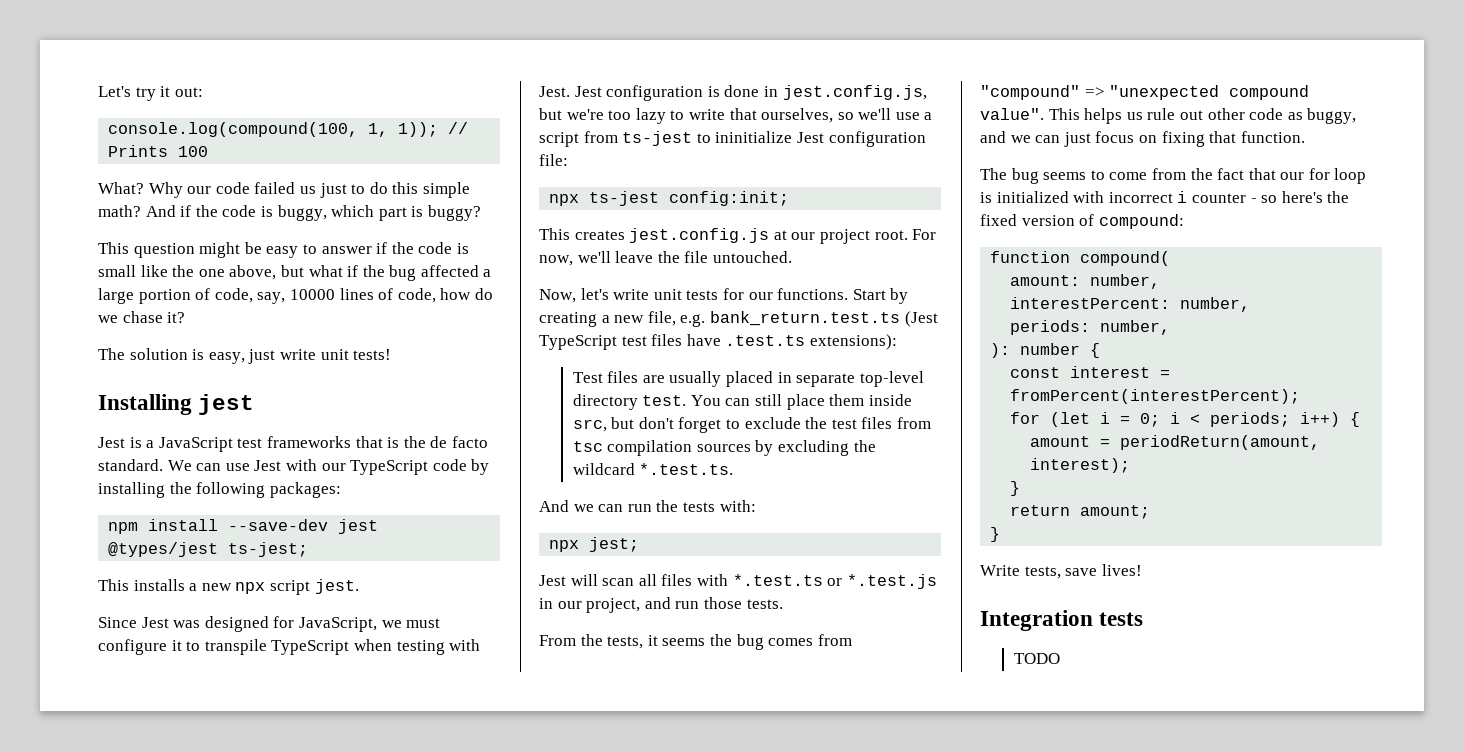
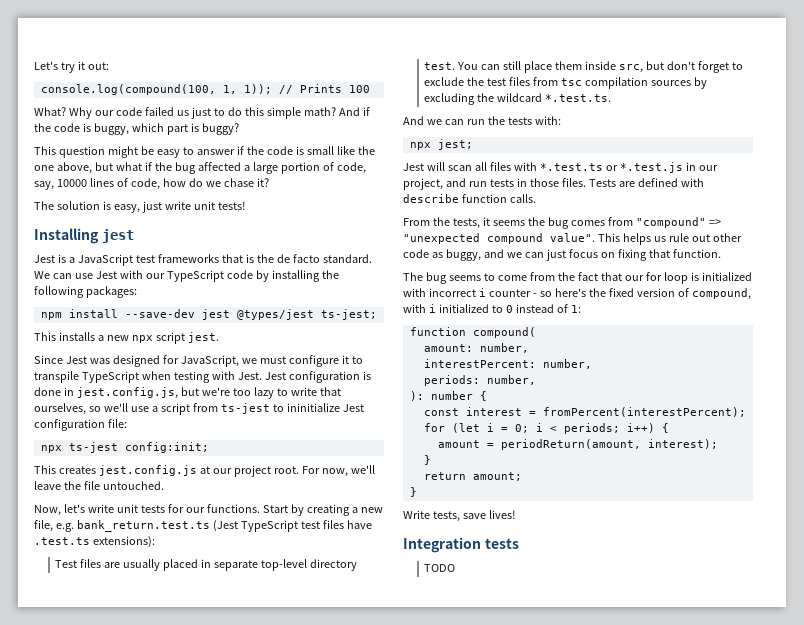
[703,597,783,609] those tests. -> [489,178,704,187] [403,194,536,203] tests in those files. Tests are defined with describe function calls.
[1098,214,1184,229] compound: -> [691,288,751,300] [403,304,581,313] compound, with i initialized to 0 instead of 1:

